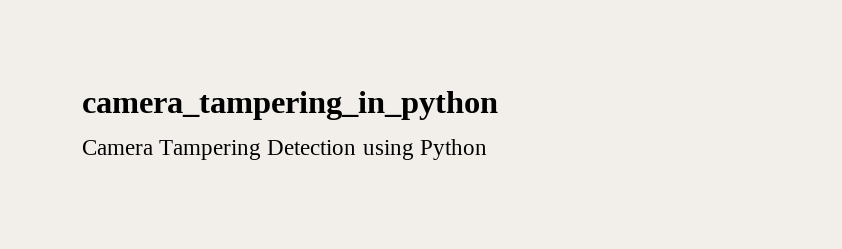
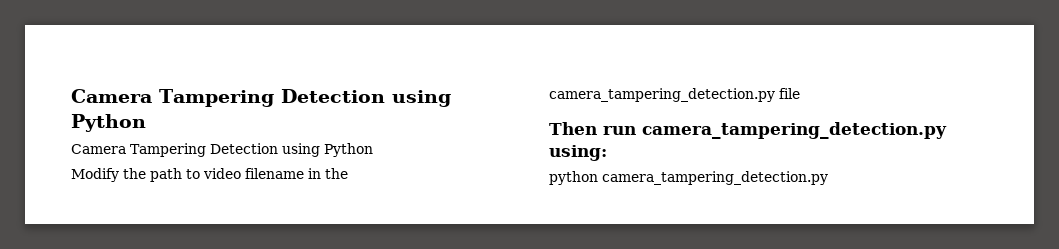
[82,91,498,120] [82,139,487,160] camera_tampering_in_python // Camera Tampering Detection using Python -> [71,89,451,107] [71,114,146,132] [71,143,373,157] [71,168,348,182] [549,88,800,102] [549,122,947,139] [549,145,607,161] [549,171,828,185] Camera Tampering Detection using Python // Camera Tampering Detection using Python // Modify the path to video filename in the camera_tampering_detection.py file // Then run camera_tampering_detection.py using: // python camera_tampering_detection.py

